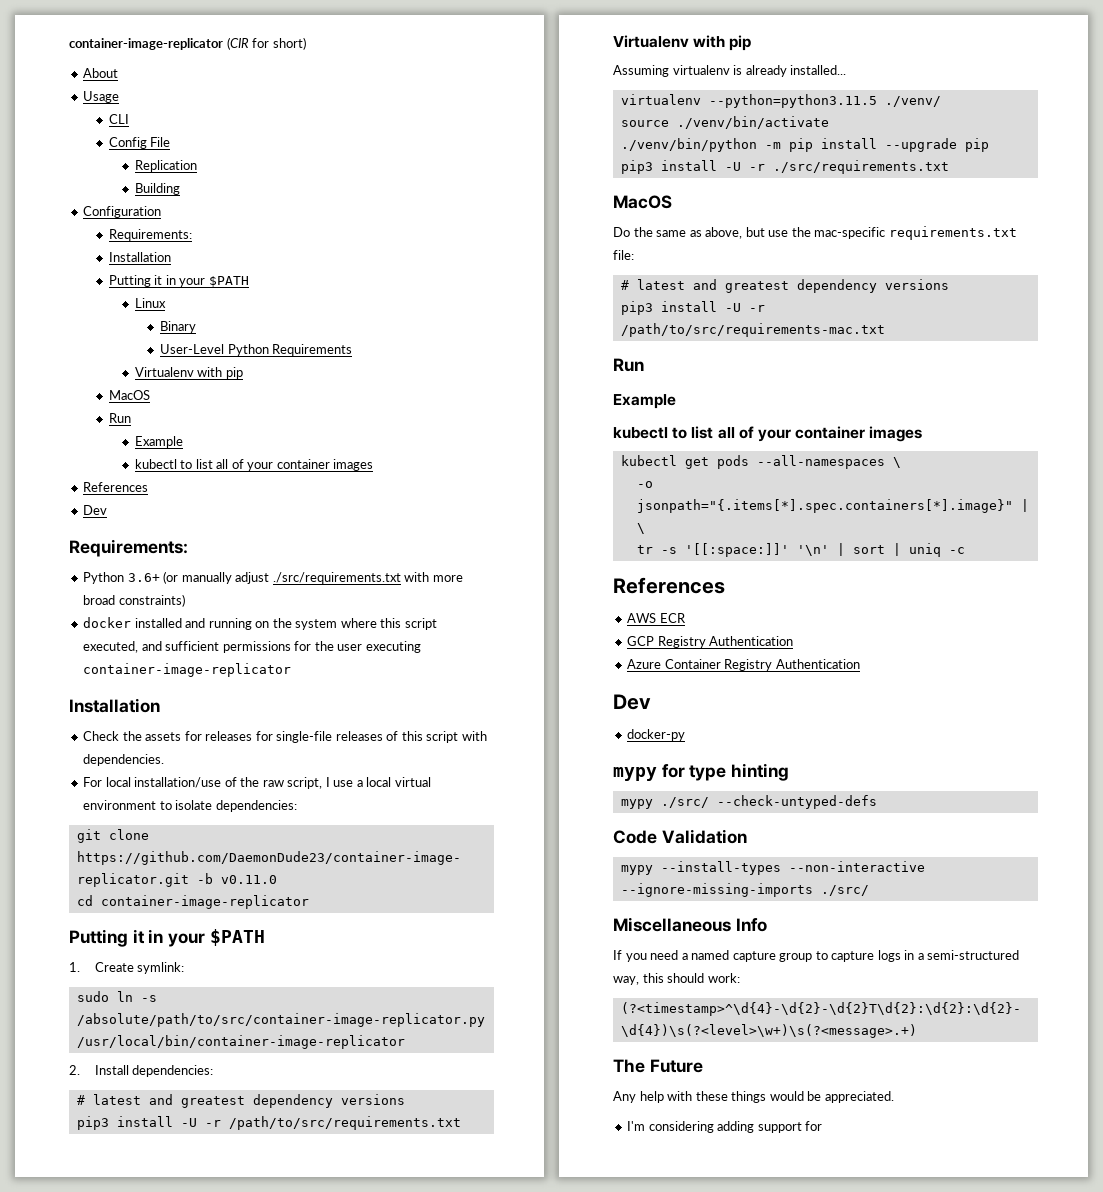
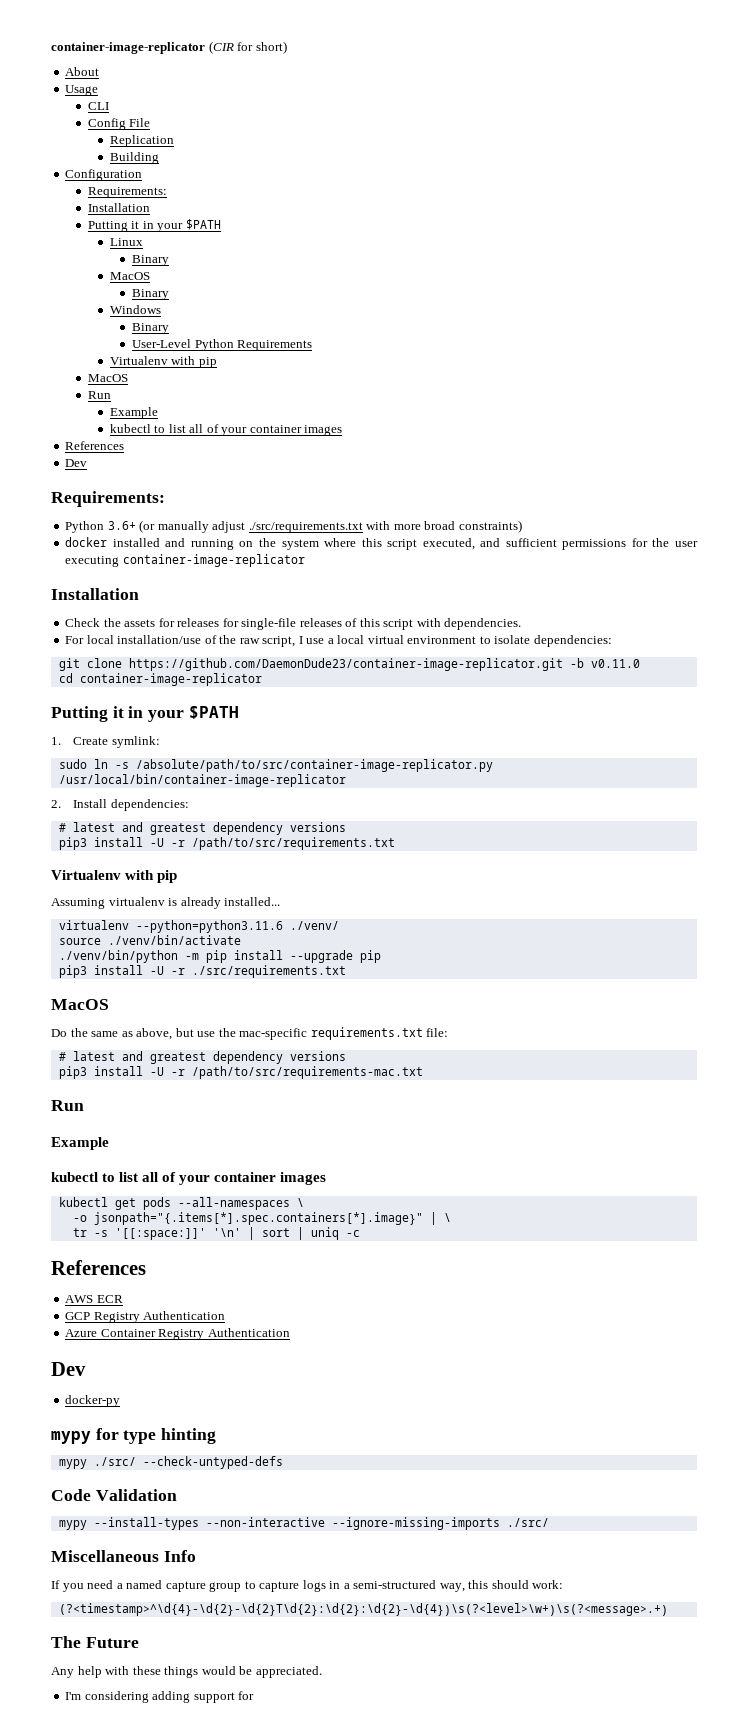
(197, 327) none -> [109,272,150,280] [132,289,170,300] [109,305,161,314] [132,323,170,334] // MacOS // Binary // Windows // Binary
[708,94,877,108] --python=python3.11.5 -> [135,920,283,933] --python=python3.11.6

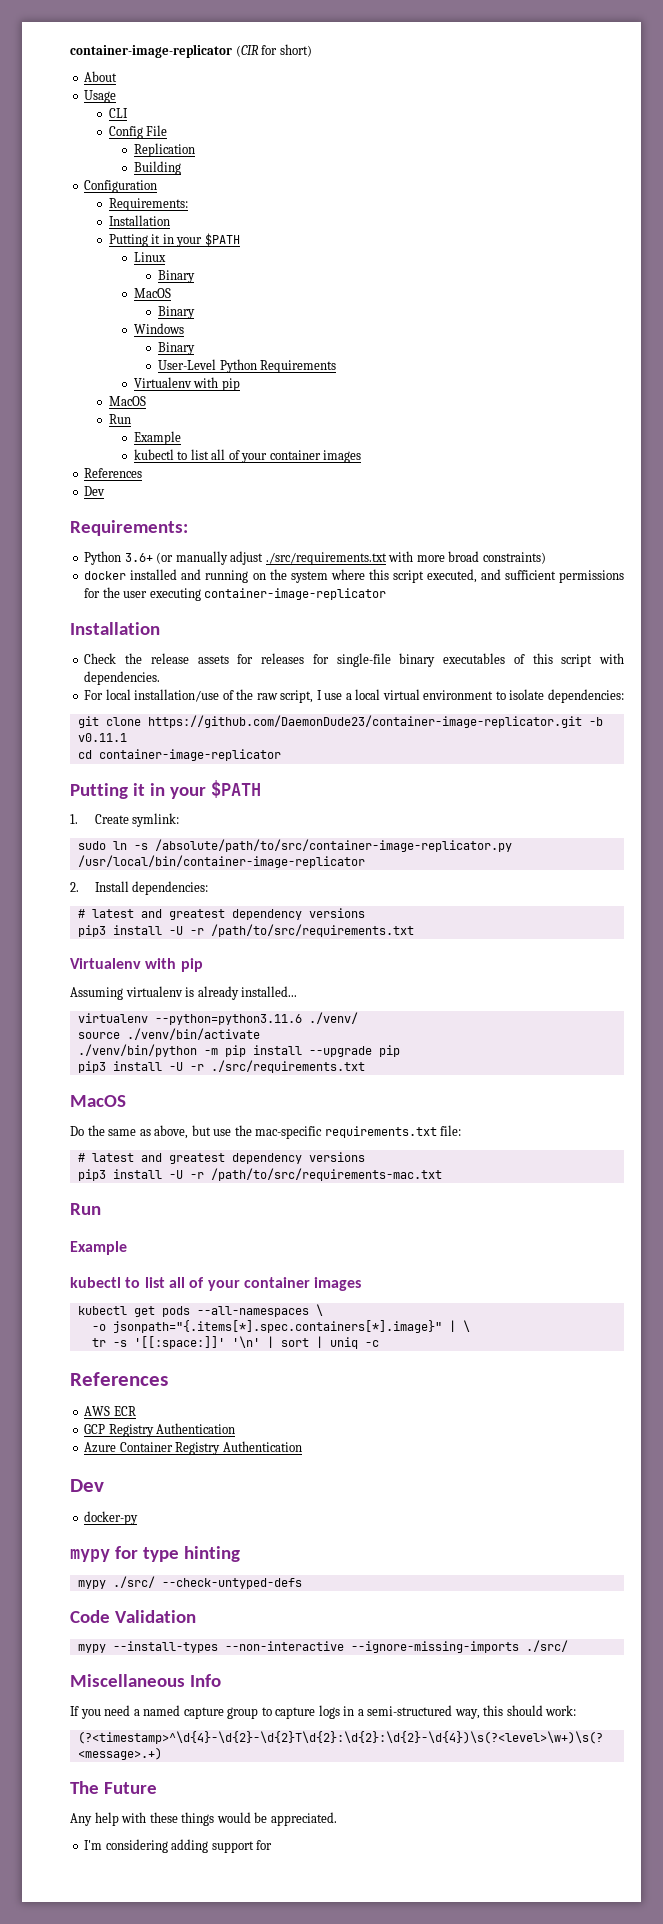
(121, 622) none -> [150,653,189,664] release
[299,618,342,627] releases -> [399,653,506,667] binary executables
[590,659,640,668] v0.11.0 -> [77,733,127,742] v0.11.1

